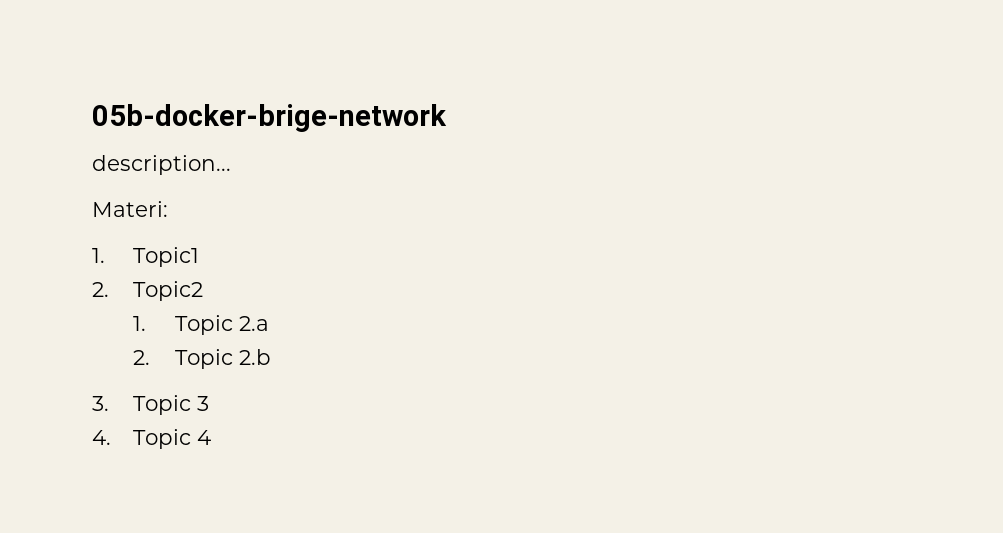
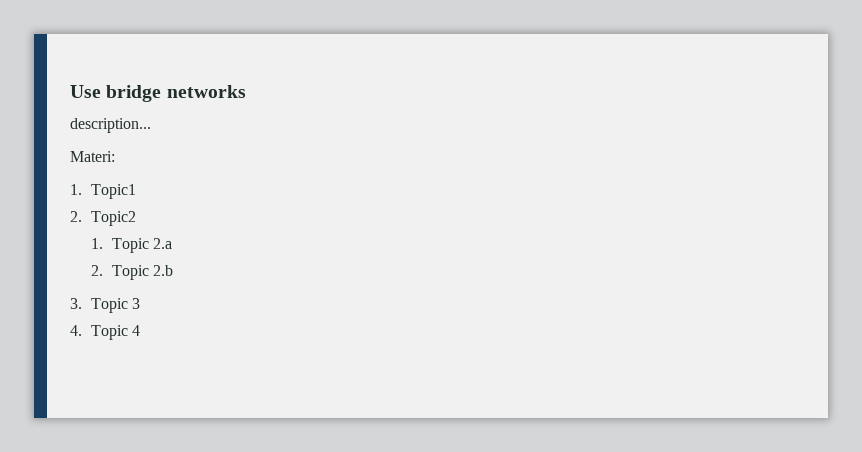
[92,104,447,132] 05b-docker-brige-network -> [70,85,246,102] Use bridge networks

